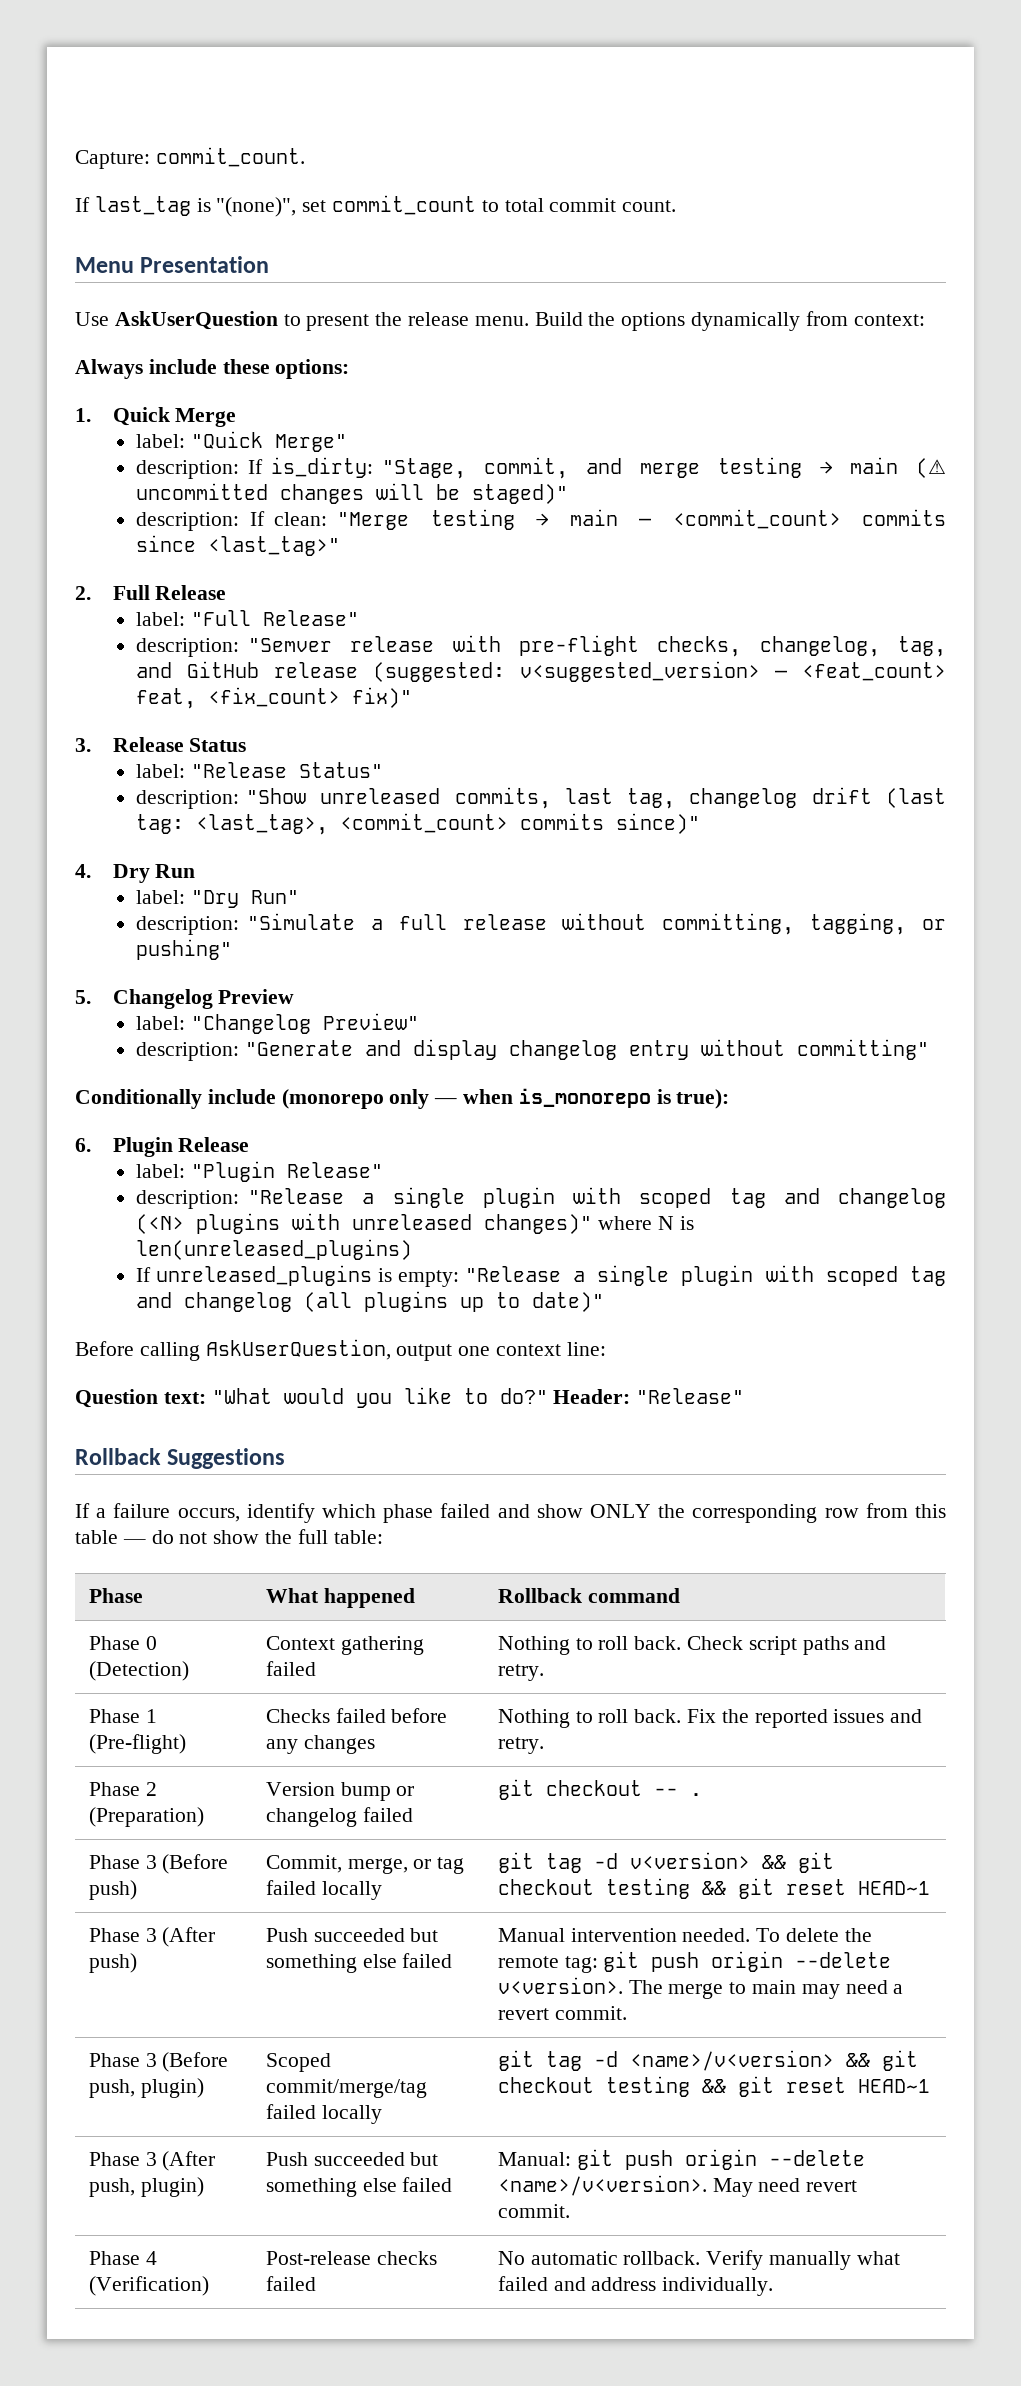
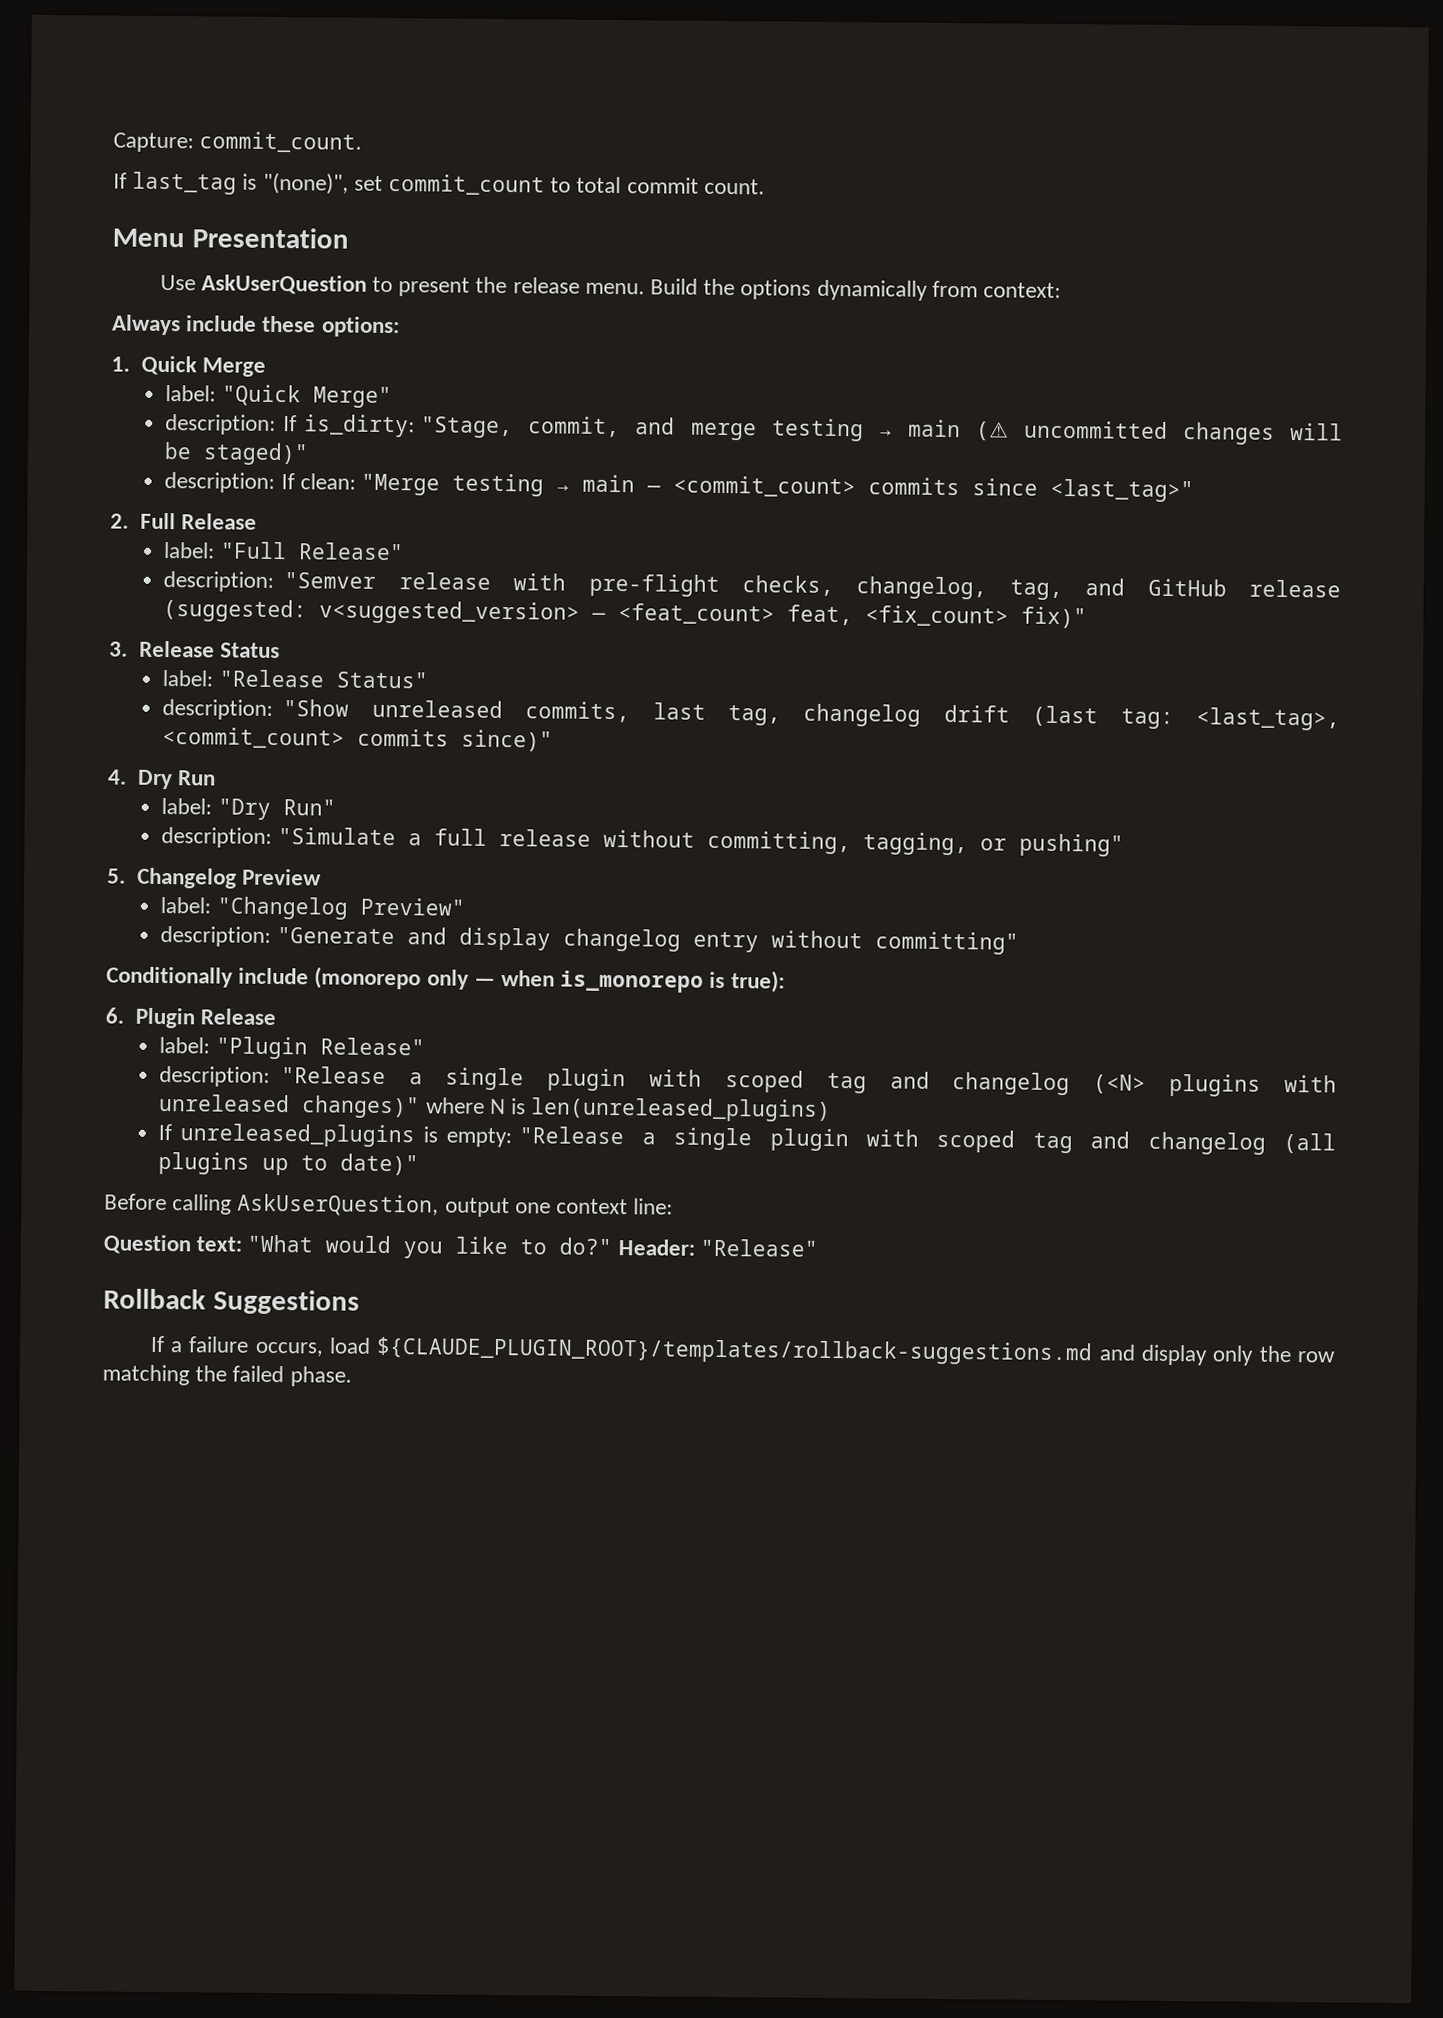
[246,1503,947,1523] [75,1529,383,1544] [88,1588,143,1603] [265,1588,415,1608] [497,1588,680,1603] [88,1636,157,1650] [88,1661,189,1681] [265,1636,424,1655] [265,1661,316,1676] [497,1636,887,1655] [497,1664,544,1681] [88,1709,157,1723] [88,1734,186,1754] [265,1708,448,1723] [265,1735,375,1754] [497,1709,923,1728] [497,1737,544,1754] [88,1782,157,1796] [88,1807,204,1827] [265,1782,415,1801] [265,1807,413,1827] [497,1779,702,1800] [88,1854,229,1874] [88,1880,137,1900] [265,1855,465,1874] [265,1880,382,1900] [497,1852,834,1873] [497,1878,930,1899] [88,1927,216,1947] [88,1953,137,1973] [265,1928,439,1942] [265,1953,453,1973] [497,1928,872,1942] [497,1951,892,1973] [497,1977,904,1999] [497,2006,627,2020] [88,2052,229,2072] [88,2078,204,2098] [265,2053,331,2072] [265,2079,427,2098] [265,2104,382,2124] [497,2050,918,2071] [497,2076,930,2097] [88,2151,216,2171] [88,2177,204,2197] [265,2152,439,2166] [265,2177,453,2197] [497,2149,865,2170] [497,2175,858,2197] [497,2204,570,2218] [88,2251,157,2265] [88,2276,209,2296] [265,2251,437,2265] [265,2276,316,2291] [497,2250,900,2270] [497,2276,774,2296] identify which phase failed and show ONLY the corresponding row from this table — do not show the full table: // Phase | What happened | Rollback command // Phase 0 (Detection) | Context gathering failed | Nothing to roll back. Check script paths and retry. // Phase 1 (Pre-flight) | Checks failed before any changes | Nothing to roll back. Fix the reported issues and retry. // Phase 2 (Preparation) | Version bump or changelog failed | git checkout -- . // Phase 3 (Before push) | Commit, merge, or tag failed locally | git tag -d v<version> && git checkout testing && git reset HEAD~1 // Phase 3 (After push) | Push succeeded but something else failed | Manual intervention needed. To delete the remote tag: git push origin --delete v<version>. The merge to main may need a revert commit. // Phase 3 (Before push, plugin) | Scoped commit/merge/tag failed locally | git tag -d <name>/v<version> && git checkout testing && git reset HEAD~1 // Phase 3 (After push, plugin) | Push succeeded but something else failed | Manual: git push origin --delete <name>/v<version>. May need revert commit. // Phase 4 (Verification) | Post-release checks failed | No automatic rollback. Verify manually what failed and address individually. -> [328,1336,1335,1366] [102,1364,352,1387] load ${CLAUDE_PLUGIN_ROOT}/templates/rollback-suggestions.md and display only the row matching the failed phase.

